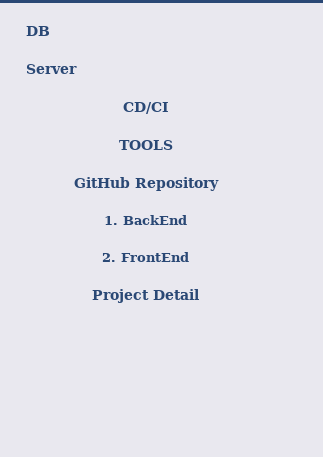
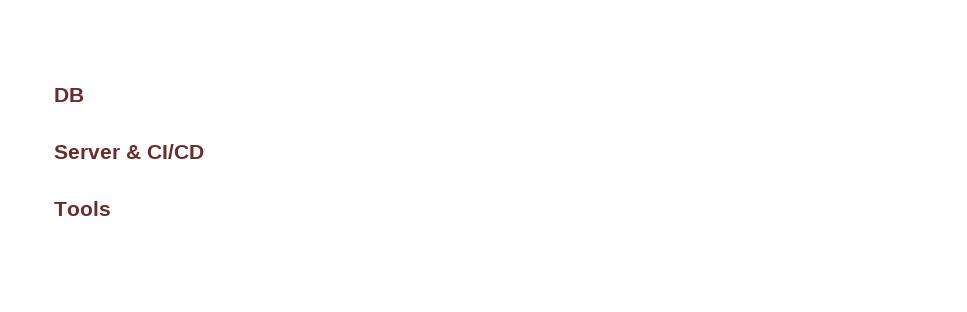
[122,102,169,114] [118,140,173,150] [73,177,219,191] [104,215,187,225] [102,252,189,262] [92,289,199,303] // CD/CI // TOOLS // GitHub Repository // 1. BackEnd // 2. FrontEnd // Project Detail -> [126,144,204,159] [54,201,111,216] & CI/CD // Tools

